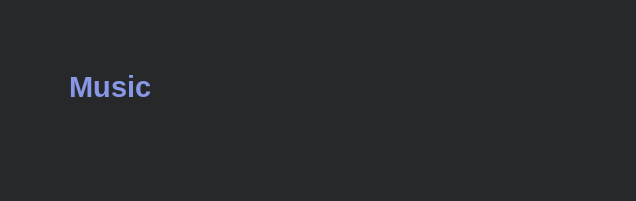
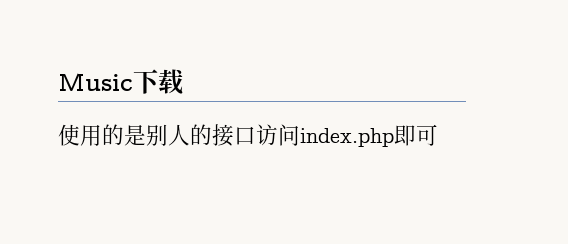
(151, 86) none -> [133,69,184,95] [58,124,438,147] 下载 // 使用的是别人的接口访问index.php即可

